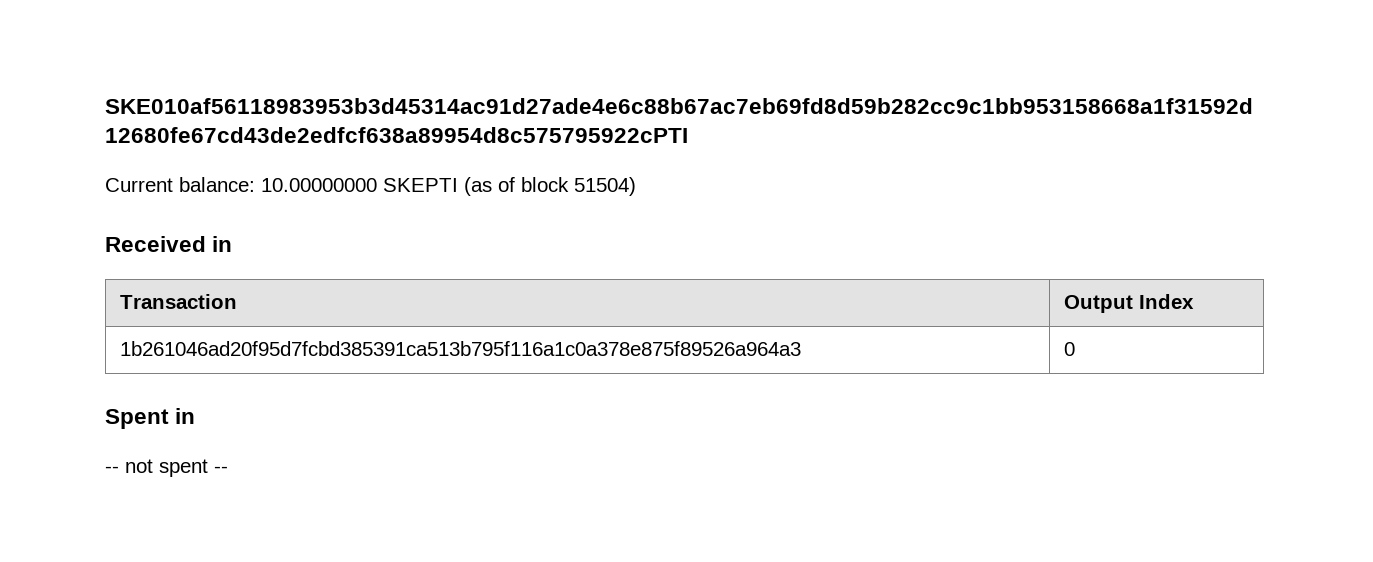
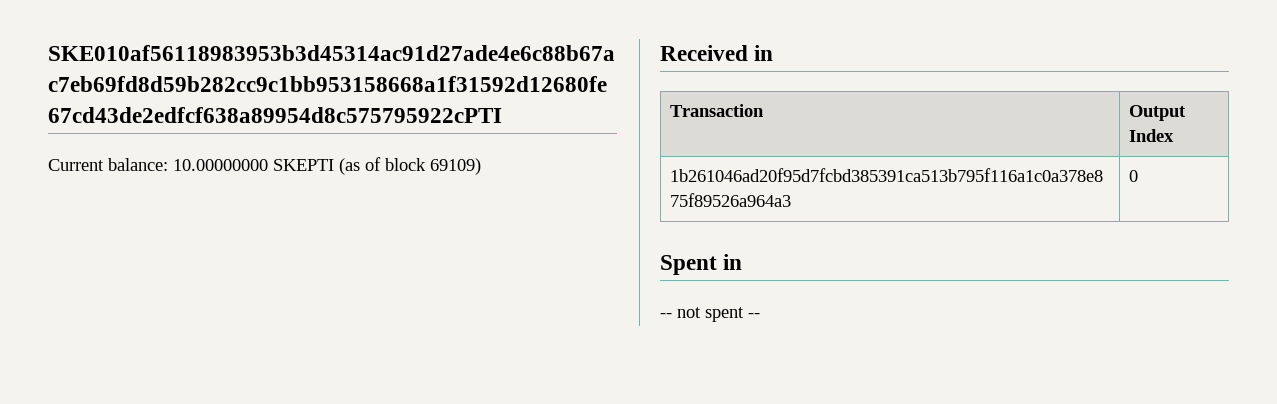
[574,177,636,196] 51504) -> [430,158,481,175] 69109)

